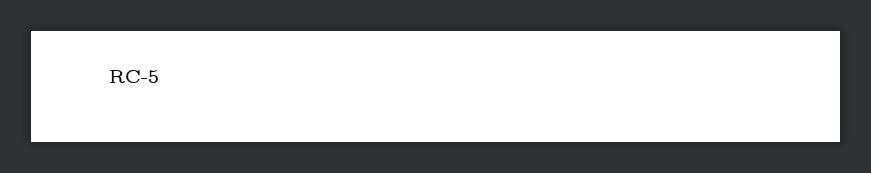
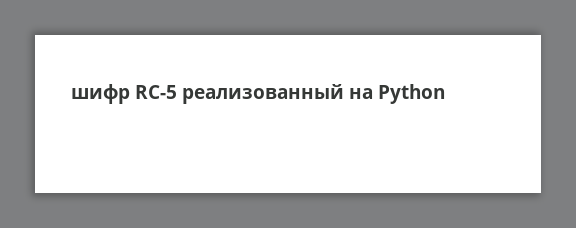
[109,70,159,83] RC-5 -> [71,84,445,104] шифр RC-5 реализованный на Python

